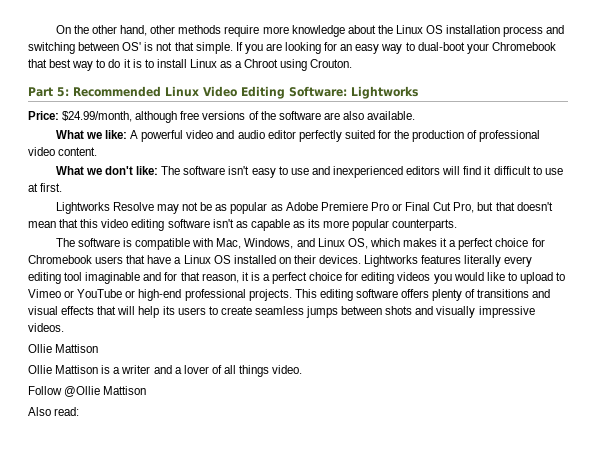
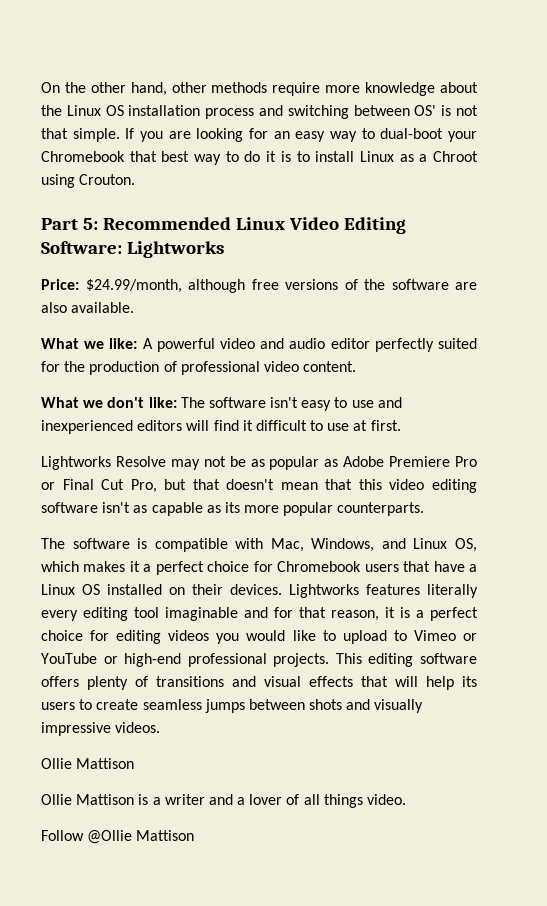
[28,407,80,416] // Also read: -> (195, 835) none

